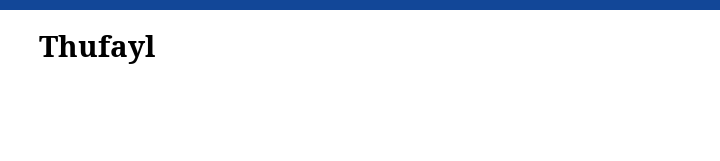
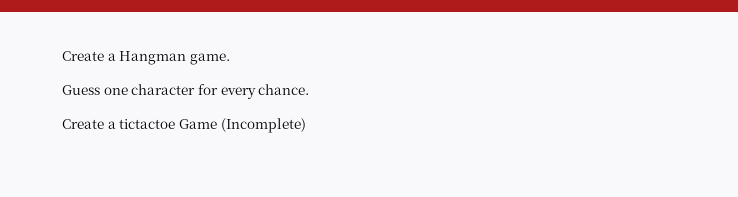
[39,35,155,64] Thufayl -> [62,51,230,65] [62,84,310,99] [62,118,306,133] Create a Hangman game. // Guess one character for every chance. // Create a tictactoe Game (Incomplete)

